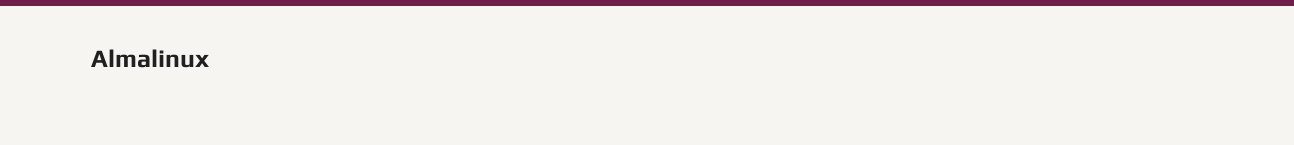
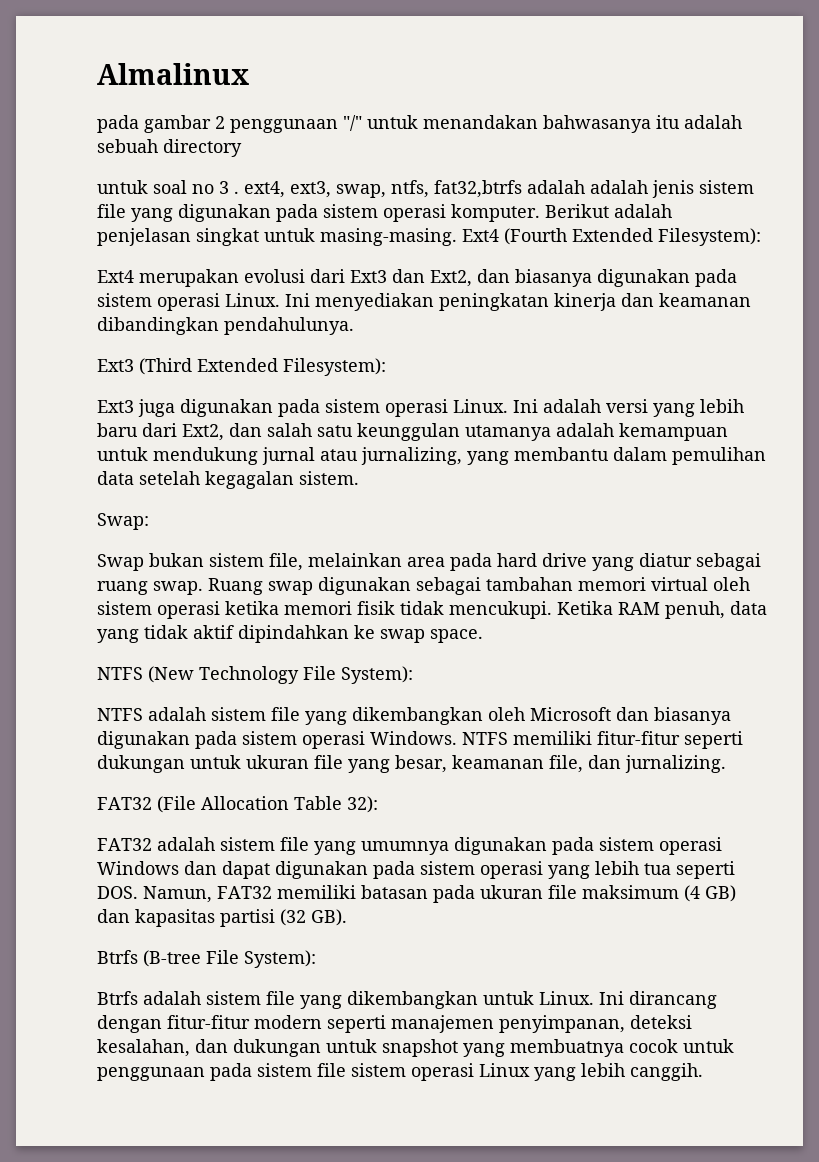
(209, 58) none -> [97,115,742,133] [97,139,242,157] [97,180,754,198] [97,204,672,222] [97,228,761,246] [97,269,737,287] [97,293,751,311] [97,317,354,335] [97,358,386,376] [97,399,744,417] [97,423,728,441] [97,447,766,465] [97,471,359,489] [97,513,149,530] [97,553,761,571] [97,577,750,595] [97,601,767,619] [97,625,483,643] [97,666,413,684] [97,707,731,725] [97,731,743,749] [97,755,726,773] [97,796,378,813] [97,837,722,855] [97,861,735,879] [97,885,736,903] [97,909,347,927] [97,950,316,968] [97,991,717,1009] [97,1015,692,1033] [97,1039,734,1057] [97,1063,703,1081] // pada gambar 2 penggunaan "/" untuk menandakan bahwasanya itu adalah sebuah directory // untuk soal no 3 . ext4, ext3, swap, ntfs, fat32,btrfs adalah adalah jenis sistem file yang digunakan pada sistem operasi komputer. Berikut adalah penjelasan singkat untuk masing-masing. Ext4 (Fourth Extended Filesystem): // Ext4 merupakan evolusi dari Ext3 dan Ext2, dan biasanya digunakan pada sistem operasi Linux. Ini menyediakan peningkatan kinerja dan keamanan dibandingkan pendahulunya. // Ext3 (Third Extended Filesystem): // Ext3 juga digunakan pada sistem operasi Linux. Ini adalah versi yang lebih baru dari Ext2, dan salah satu keunggulan utamanya adalah kemampuan untuk mendukung jurnal atau jurnalizing, yang membantu dalam pemulihan data setelah kegagalan sistem. // Swap: // Swap bukan sistem file, melainkan area pada hard drive yang diatur sebagai ruang swap. Ruang swap digunakan sebagai tambahan memori virtual oleh sistem operasi ketika memori fisik tidak mencukupi. Ketika RAM penuh, data yang tidak aktif dipindahkan ke swap space. // NTFS (New Technology File System): // NTFS adalah sistem file yang dikembangkan oleh Microsoft dan biasanya digunakan pada sistem operasi Windows. NTFS memiliki fitur-fitur seperti dukungan untuk ukuran file yang besar, keamanan file, dan jurnalizing. // FAT32 (File Allocation Table 32): // FAT32 adalah sistem file yang umumnya digunakan pada sistem operasi Windows dan dapat digunakan pada sistem operasi yang lebih tua seperti DOS. Namun, FAT32 memiliki batasan pada ukuran file maksimum (4 GB) dan kapasitas partisi (32 GB). // Btrfs (B-tree File System): // Btrfs adalah sistem file yang dikembangkan untuk Linux. Ini dirancang dengan fitur-fitur modern seperti manajemen penyimpanan, deteksi kesalahan, dan dukungan untuk snapshot yang membuatnya cocok untuk penggunaan pada sistem file sistem operasi Linux yang lebih canggih.

